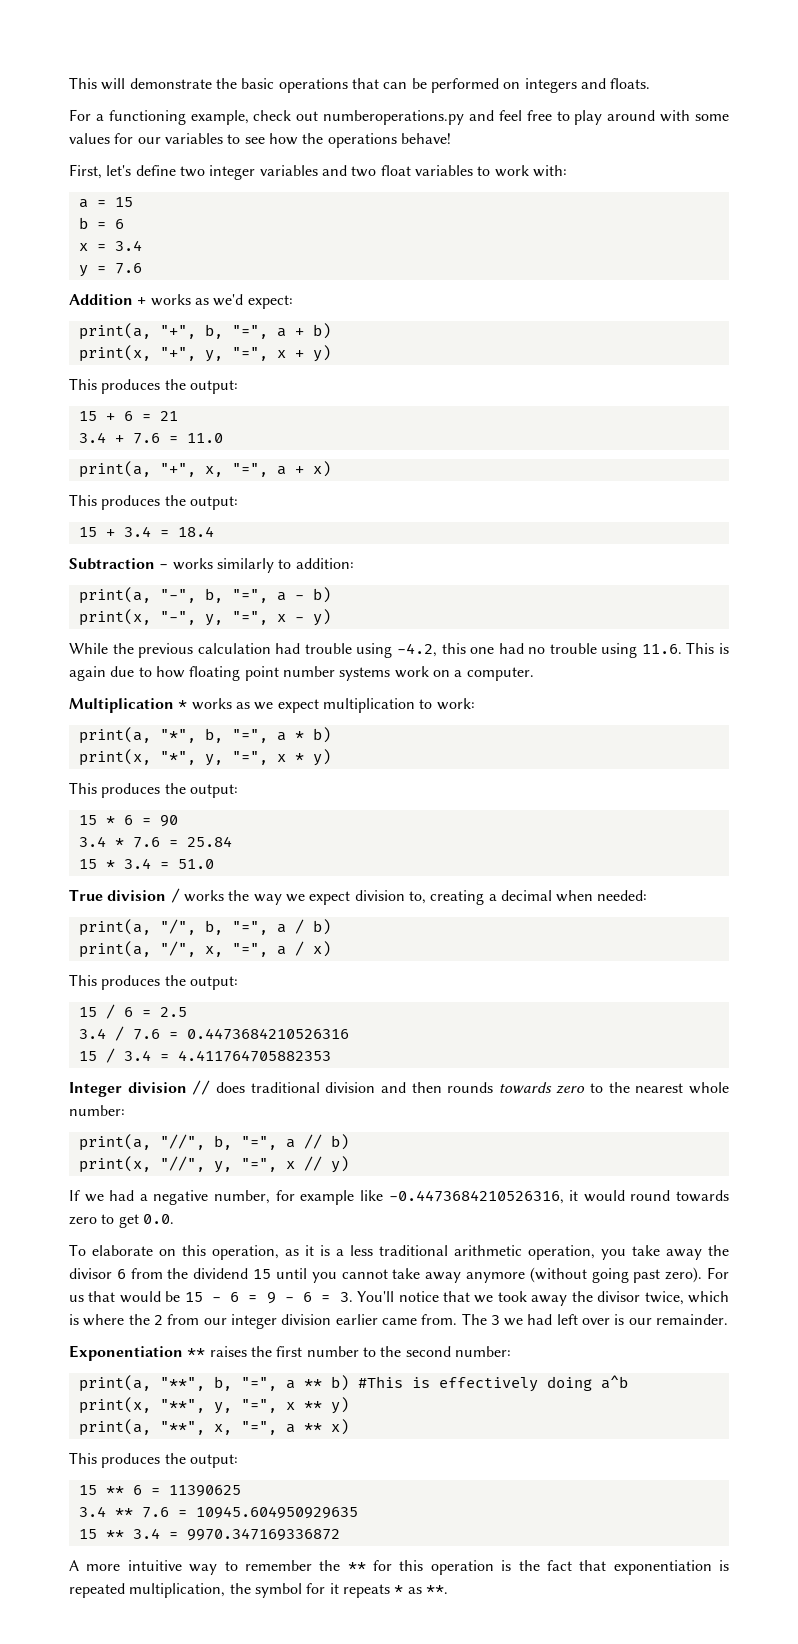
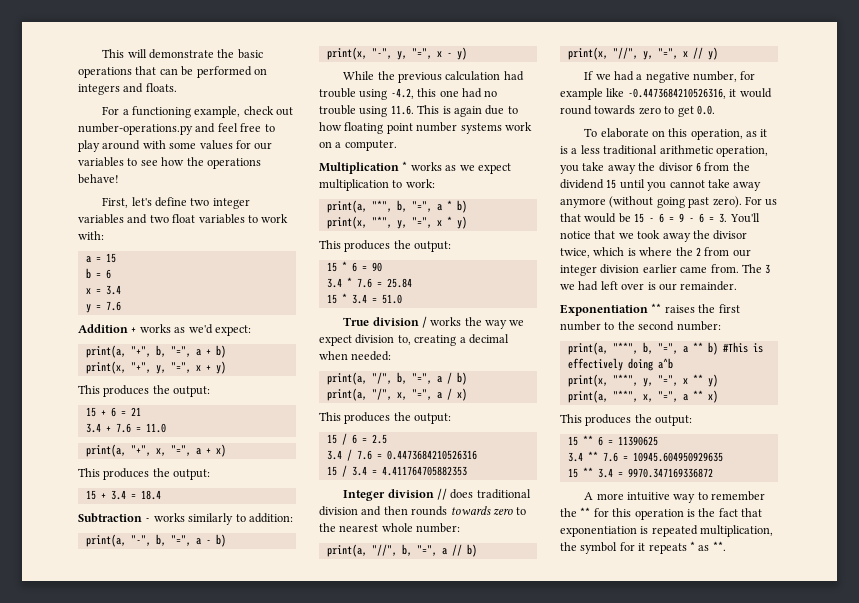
[323,110,465,125] numberoperations.py -> [78,123,193,135] number-operations.py

